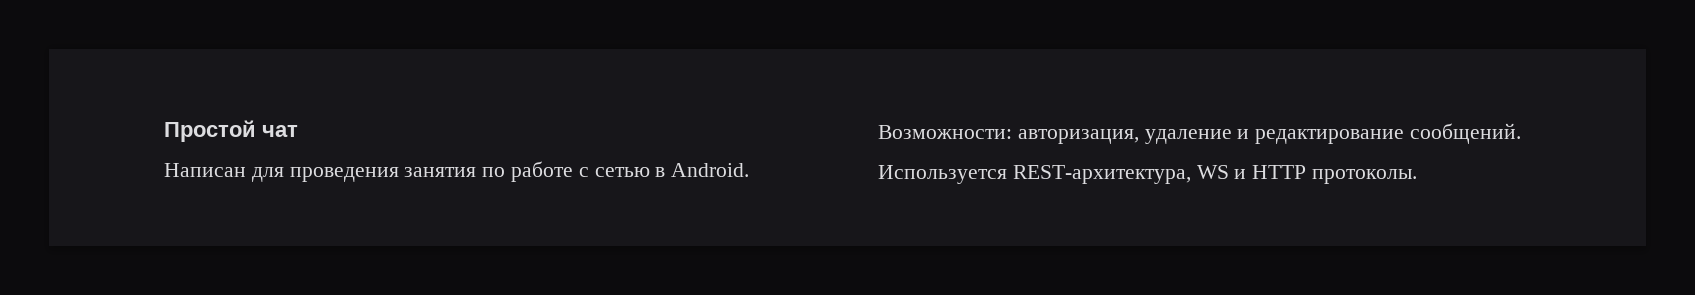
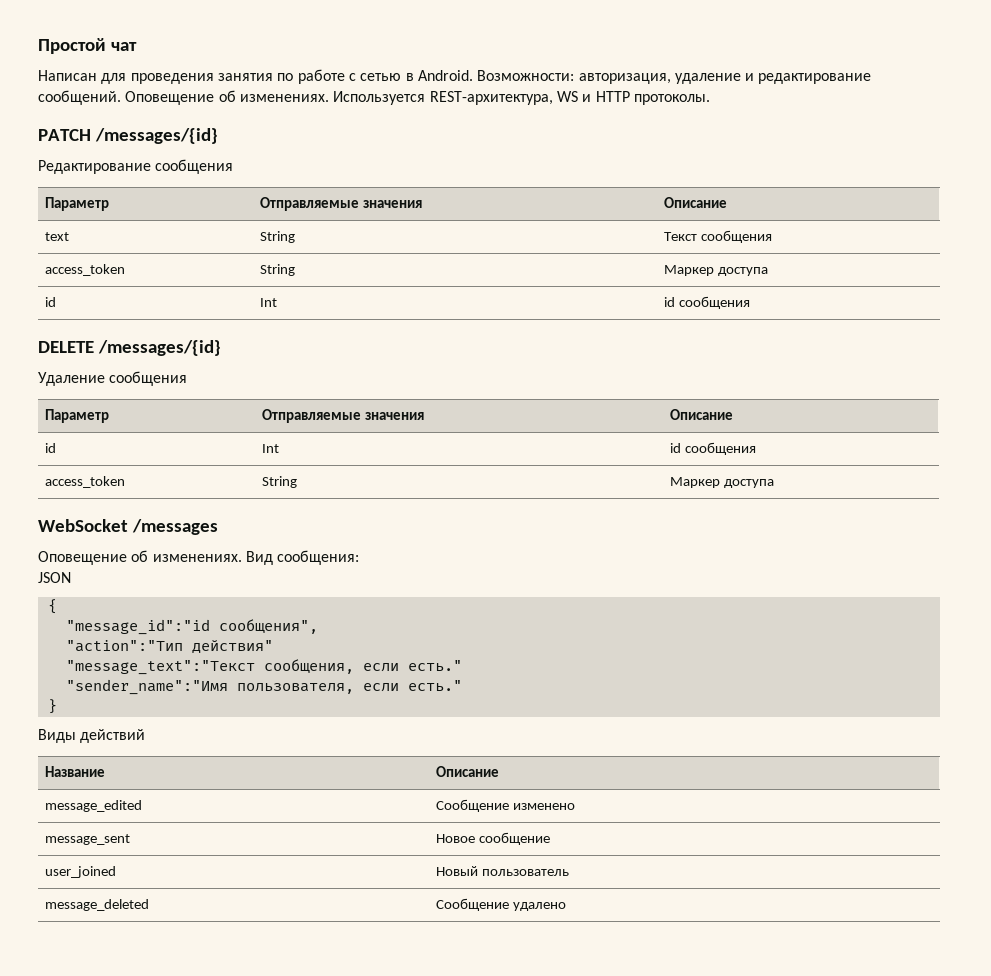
(1522, 133) // -> [125,90,329,105] Оповещение об изменениях.
(1418, 176) none -> [38,128,218,144] [38,159,234,174] [45,197,110,211] [260,197,423,211] [664,197,728,208] [45,232,70,241] [260,231,296,243] [664,230,773,243] [45,264,126,276] [260,264,296,276] [664,265,769,276] [45,297,57,307] [260,298,278,307] [664,296,751,309] [38,340,221,356] [38,371,188,386] [45,409,110,423] [262,409,425,423] [670,409,734,420] [45,443,57,453] [262,444,280,453] [670,442,757,455] [45,476,126,488] [262,476,298,488] [670,477,775,488] [38,519,218,535] [38,550,360,565] [38,572,71,583] [47,599,57,614] [65,619,318,635] [65,640,273,653] [65,659,462,675] [65,679,462,695] [47,699,57,714] [38,729,146,743] [45,766,106,777] [436,766,500,777] [45,800,143,812] [436,799,576,812] [45,834,131,845] [436,832,551,845] [45,866,117,878] [436,866,570,876] [45,899,150,911] [436,898,567,911] // PATCH /messages/{id} // Редактирование сообщения // Параметр | Отправляемые значения | Описание // text | String | Текст сообщения // access_token | String | Маркер доступа // id | Int | id сообщения // DELETE /messages/{id} // Удаление сообщения // Параметр | Отправляемые значения | Описание // id | Int | id сообщения // access_token | String | Маркер доступа // WebSocket /messages // Оповещение об изменениях. Вид сообщения: // JSON // { // "message_id":"id сообщения", // "action":"Тип действия" // "message_text":"Текст сообщения, если есть." // "sender_name":"Имя пользователя, если есть." // } // Виды действий // Название | Описание // message_edited | Сообщение изменено // message_sent | Новое сообщение // user_joined | Новый пользователь // message_deleted | Сообщение удалено

